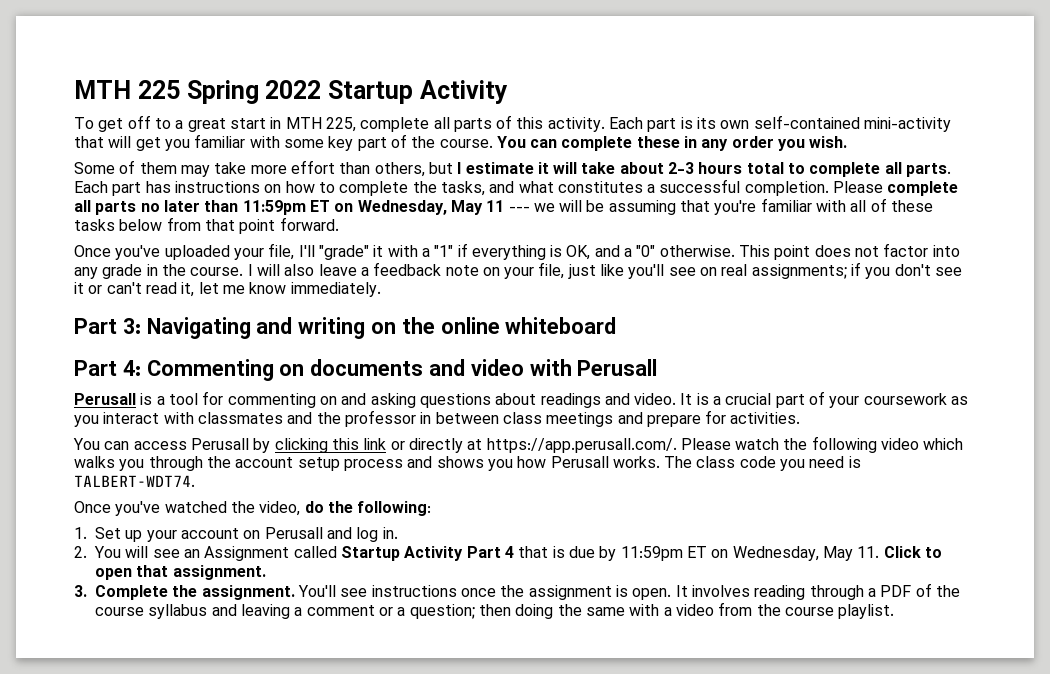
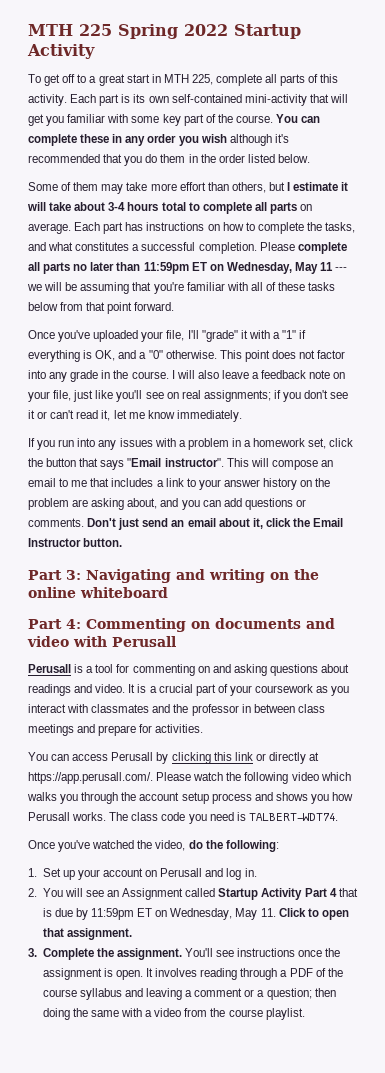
[809,136,848,148] wish. -> [200,134,289,146] [28,154,310,166] wish although it's recommended that you do them in the order listed below.
[668,162,695,174] 2-3 -> [108,202,126,211] 3-4
[906,163,952,177] parts. -> [269,202,313,214] [28,223,71,234] parts on average.
(381, 289) none -> [28,438,354,450] [28,458,333,470] [28,478,331,490] [28,498,306,510] [28,518,344,530] [28,538,123,547] // If you run into any issues with a problem in a homework set, click the button that says "Email instructor". This will compose an email to me that includes a link to your answer history on the problem are asking about, and you can add questions or comments. Don't just send an email about it, click the Email Instructor button.

